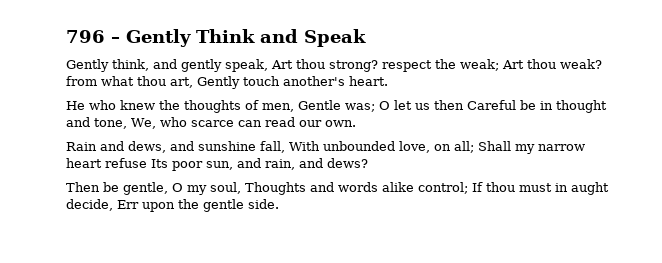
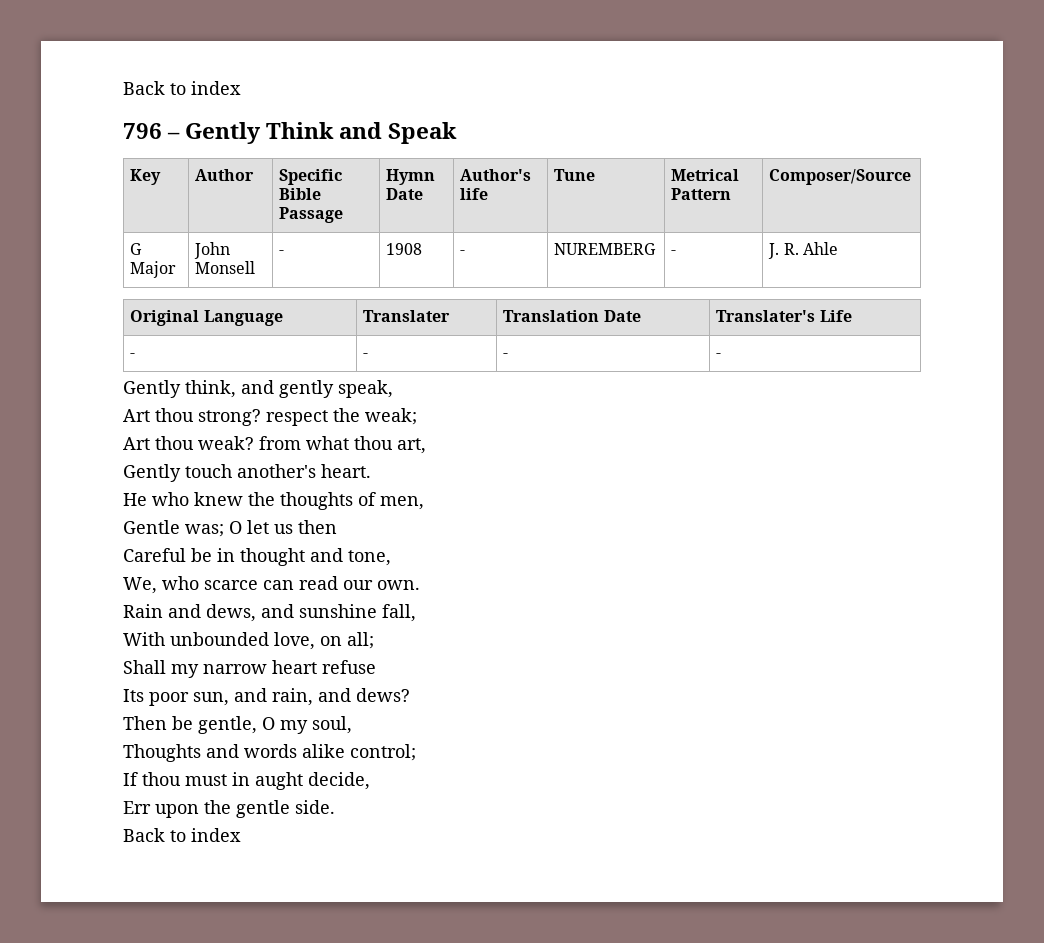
(66, 36) none -> [123,81,241,95] Back to index //
(366, 38) none -> [130,169,162,185] [195,169,255,181] [279,169,343,185] [279,188,322,200] [279,207,344,223] [386,169,436,185] [386,188,424,200] [460,169,532,181] [460,188,489,200] [554,169,596,181] [671,169,740,181] [671,188,732,200] [769,169,912,185] [130,243,143,255] [130,261,177,278] [194,242,231,259] [195,261,256,274] [279,250,285,255] [386,243,423,255] [460,250,466,255] [554,243,657,255] [671,250,677,255] [768,242,838,259] [130,310,283,326] [363,310,451,322] [503,310,641,322] [716,310,852,322] [130,353,136,358] [363,353,369,358] [503,353,509,358] [716,353,722,358] // Key | Author | Specific Bible Passage | Hymn Date | Author's life | Tune | Metrical Pattern | Composer/Source // G Major | John Monsell | - | 1908 | - | NUREMBERG | - | J. R. Ahle // Original Language | Translater | Translation Date | Translater's Life // - | - | - | -
(268, 65) none -> (393, 389) //
(499, 65) none -> (417, 416) //
(193, 82) none -> (426, 446) //
(294, 107) none -> (424, 503) //
(464, 105) none -> (337, 527) //
(127, 123) none -> (391, 558) //
(285, 147) none -> (416, 613) //
(474, 147) none -> (374, 640) //
(147, 163) none -> (376, 667) //
(241, 188) none -> (352, 725) //
(468, 188) none -> (416, 752) //
(113, 205) none -> (370, 781) //
(279, 204) none -> [123,828,241,842] // Back to index

